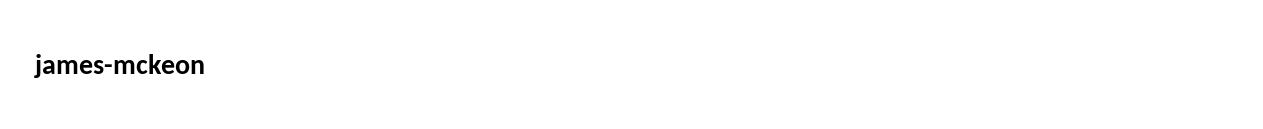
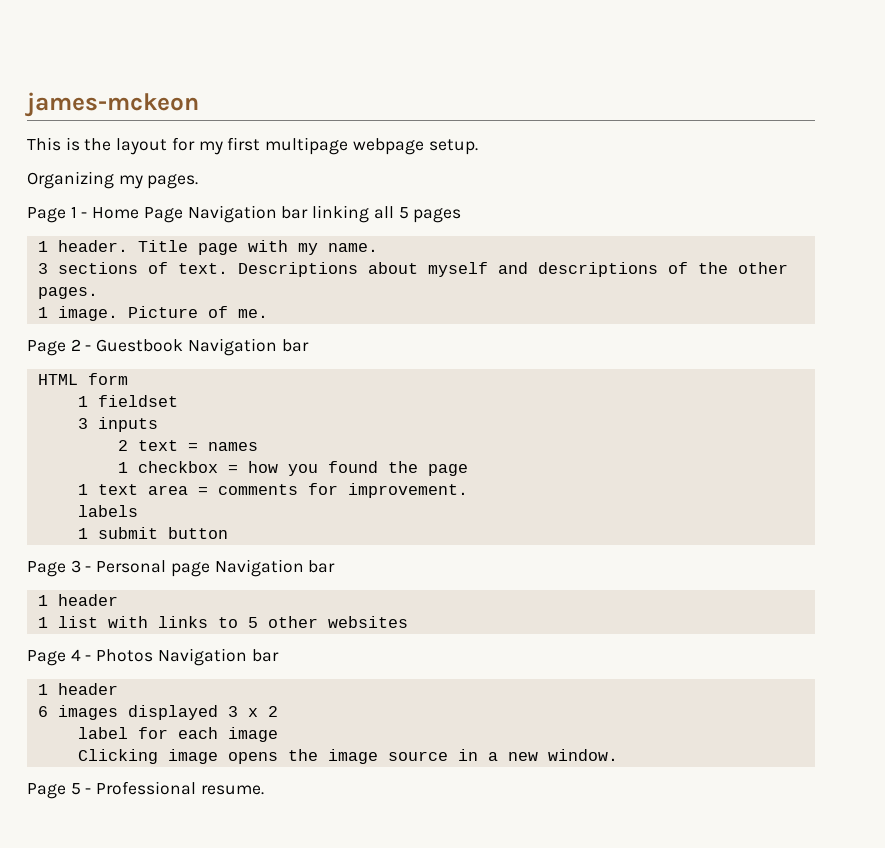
(205, 66) none -> [27,137,478,155] [27,171,199,189] [27,205,462,223] [37,240,378,255] [37,262,788,277] [37,287,98,299] [37,306,268,321] [27,338,309,356] [37,373,128,385] [77,395,178,407] [77,417,158,432] [117,440,258,451] [117,461,468,476] [77,483,468,498] [77,505,138,517] [77,527,228,539] [27,559,336,577] [37,594,118,606] [37,616,408,628] [27,648,279,666] [37,683,118,695] [37,705,278,720] [77,727,278,742] [77,749,618,764] [27,781,264,799] // This is the layout for my first multipage webpage setup. // Organizing my pages. // Page 1 - Home Page Navigation bar linking all 5 pages // 1 header. Title page with my name. // 3 sections of text. Descriptions about myself and descriptions of the other pages. // 1 image. Picture of me. // Page 2 - Guestbook Navigation bar // HTML form // 1 fieldset // 3 inputs // 2 text = names // 1 checkbox = how you found the page // 1 text area = comments for improvement. // labels // 1 submit button // Page 3 - Personal page Navigation bar // 1 header // 1 list with links to 5 other websites // Page 4 - Photos Navigation bar // 1 header // 6 images displayed 3 x 2 // label for each image // Clicking image opens the image source in a new window. // Page 5 - Professional resume.

